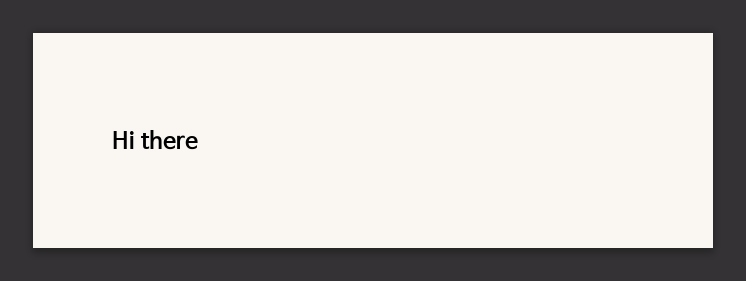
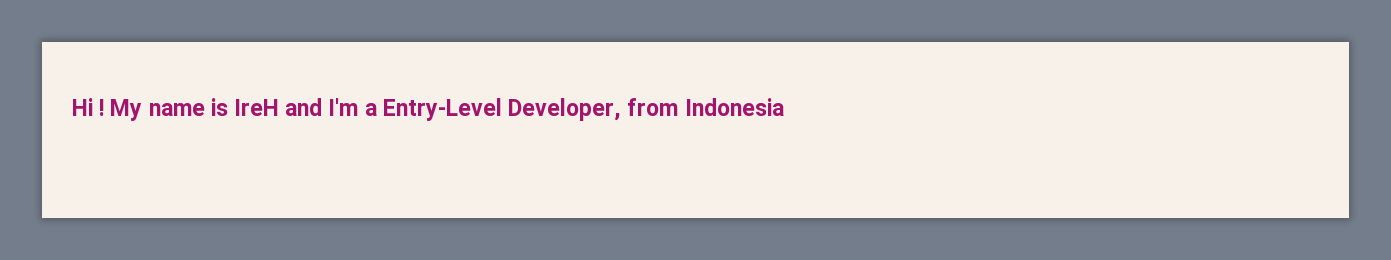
[141,130,199,150] there -> [99,98,784,121] ! My name is IreH and I'm a Entry-Level Developer, from Indonesia

